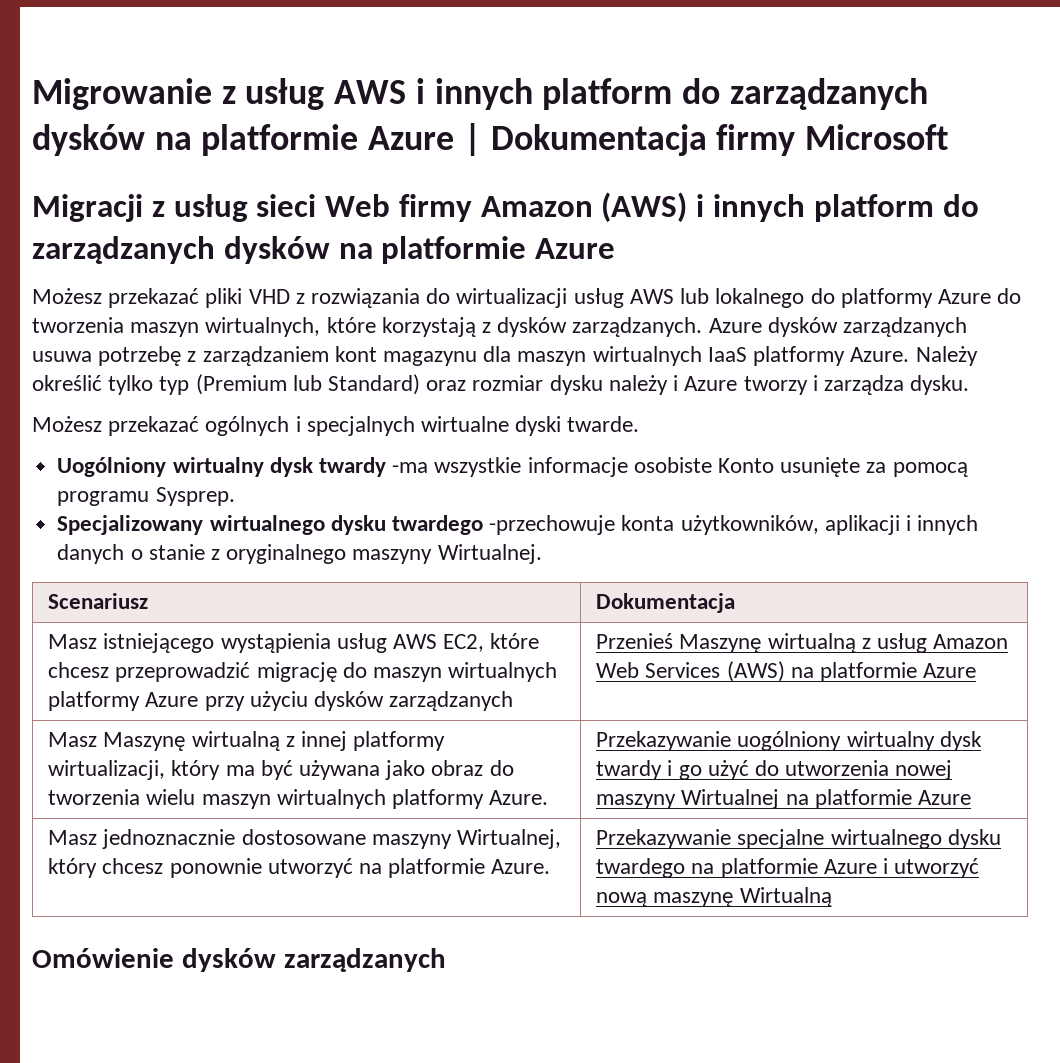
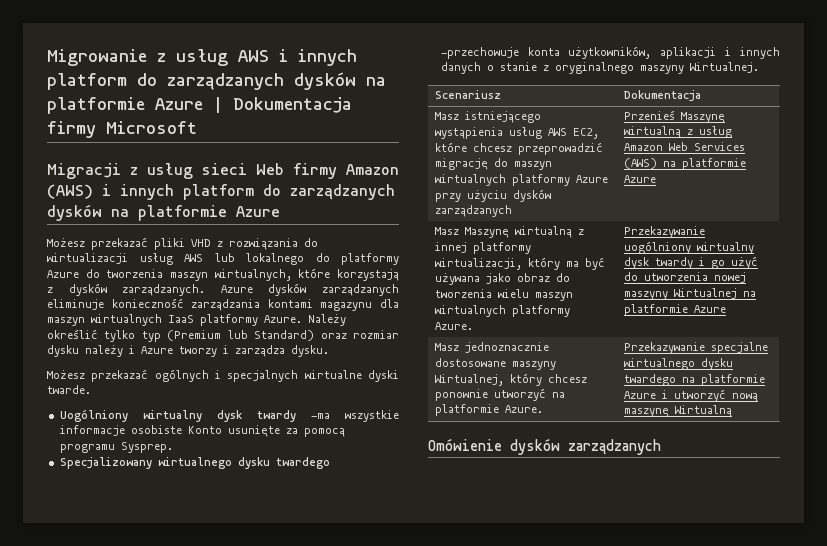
[32,346,377,366] usuwa potrzebę z zarządzaniem kont -> [47,298,313,311] eliminuje konieczność zarządzania kontami

